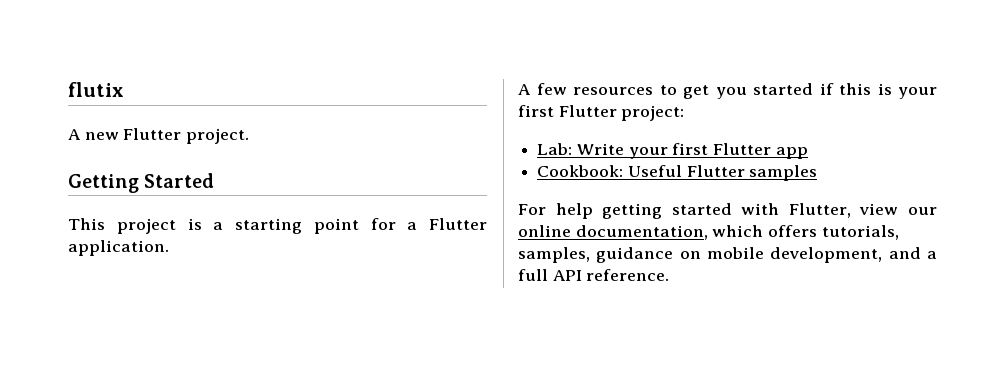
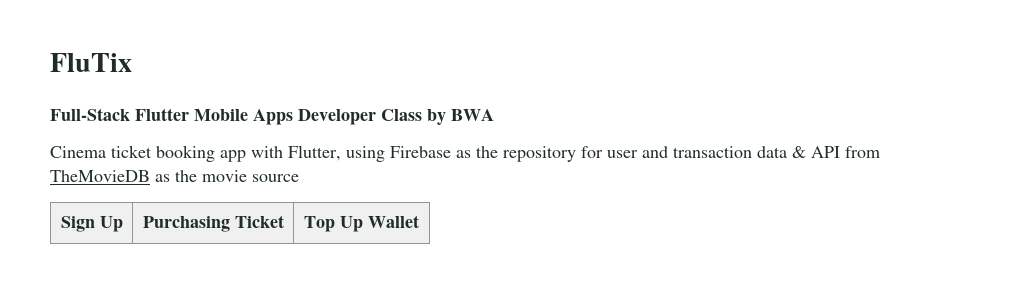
[68,82,124,97] [68,128,250,144] [68,173,215,193] [68,218,487,234] [68,240,169,256] [518,83,937,99] [518,105,685,121] [537,143,808,159] [537,165,818,181] [518,203,937,219] [518,225,899,240] [518,247,937,263] [518,269,670,281] flutix // A new Flutter project. // Getting Started // This project is a starting point for a Flutter application. // A few resources to get you started if this is your first Flutter project: // Lab: Write your first Flutter app // Cookbook: Useful Flutter samples // For help getting started with Flutter, view our online documentation, which offers tutorials, samples, guidance on mobile development, and a full API reference. -> [50,53,132,72] [50,108,494,125] [50,145,880,162] [50,170,299,182] [60,216,123,232] [142,215,284,232] [304,215,419,232] FluTix // Full-Stack Flutter Mobile Apps Developer Class by BWA // Cinema ticket booking app with Flutter, using Firebase as the repository for user and transaction data & API from TheMovieDB as the movie source // Sign Up | Purchasing Ticket | Top Up Wallet

